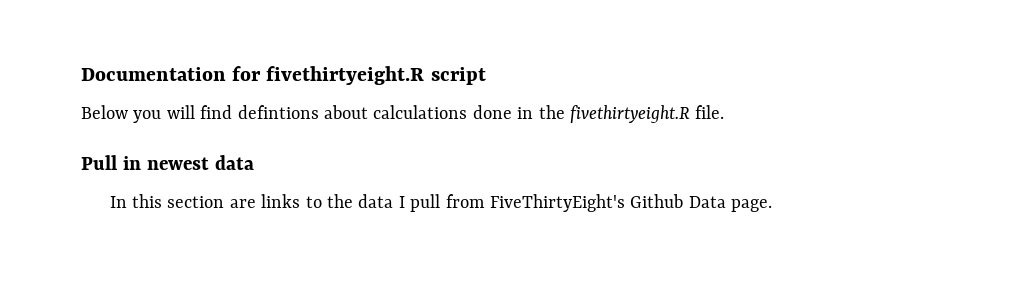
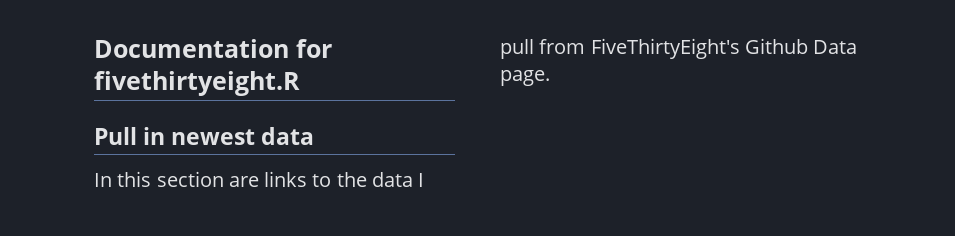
[430,67,486,85] [81,105,725,123] script // Below you will find defintions about calculations done in the fivethirtyeight.R file. -> (300, 83) none

